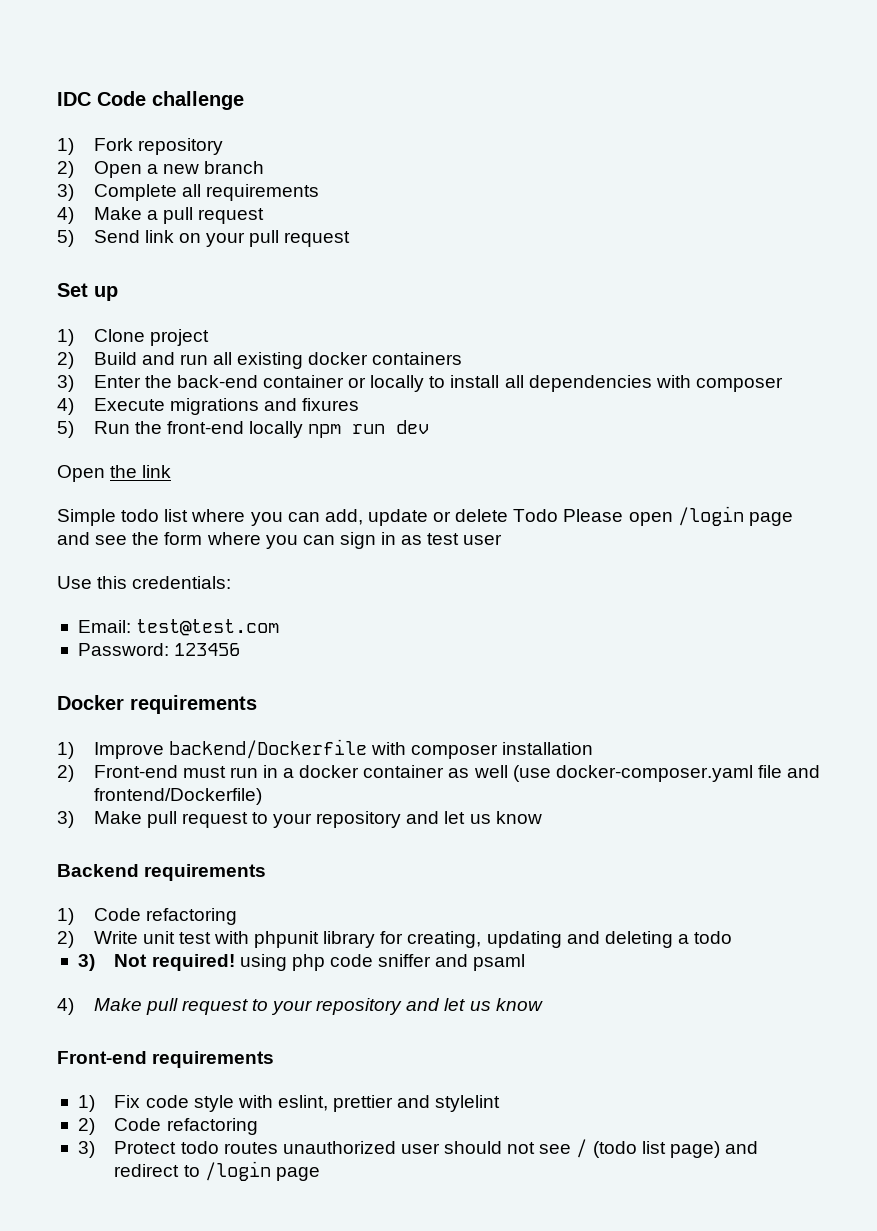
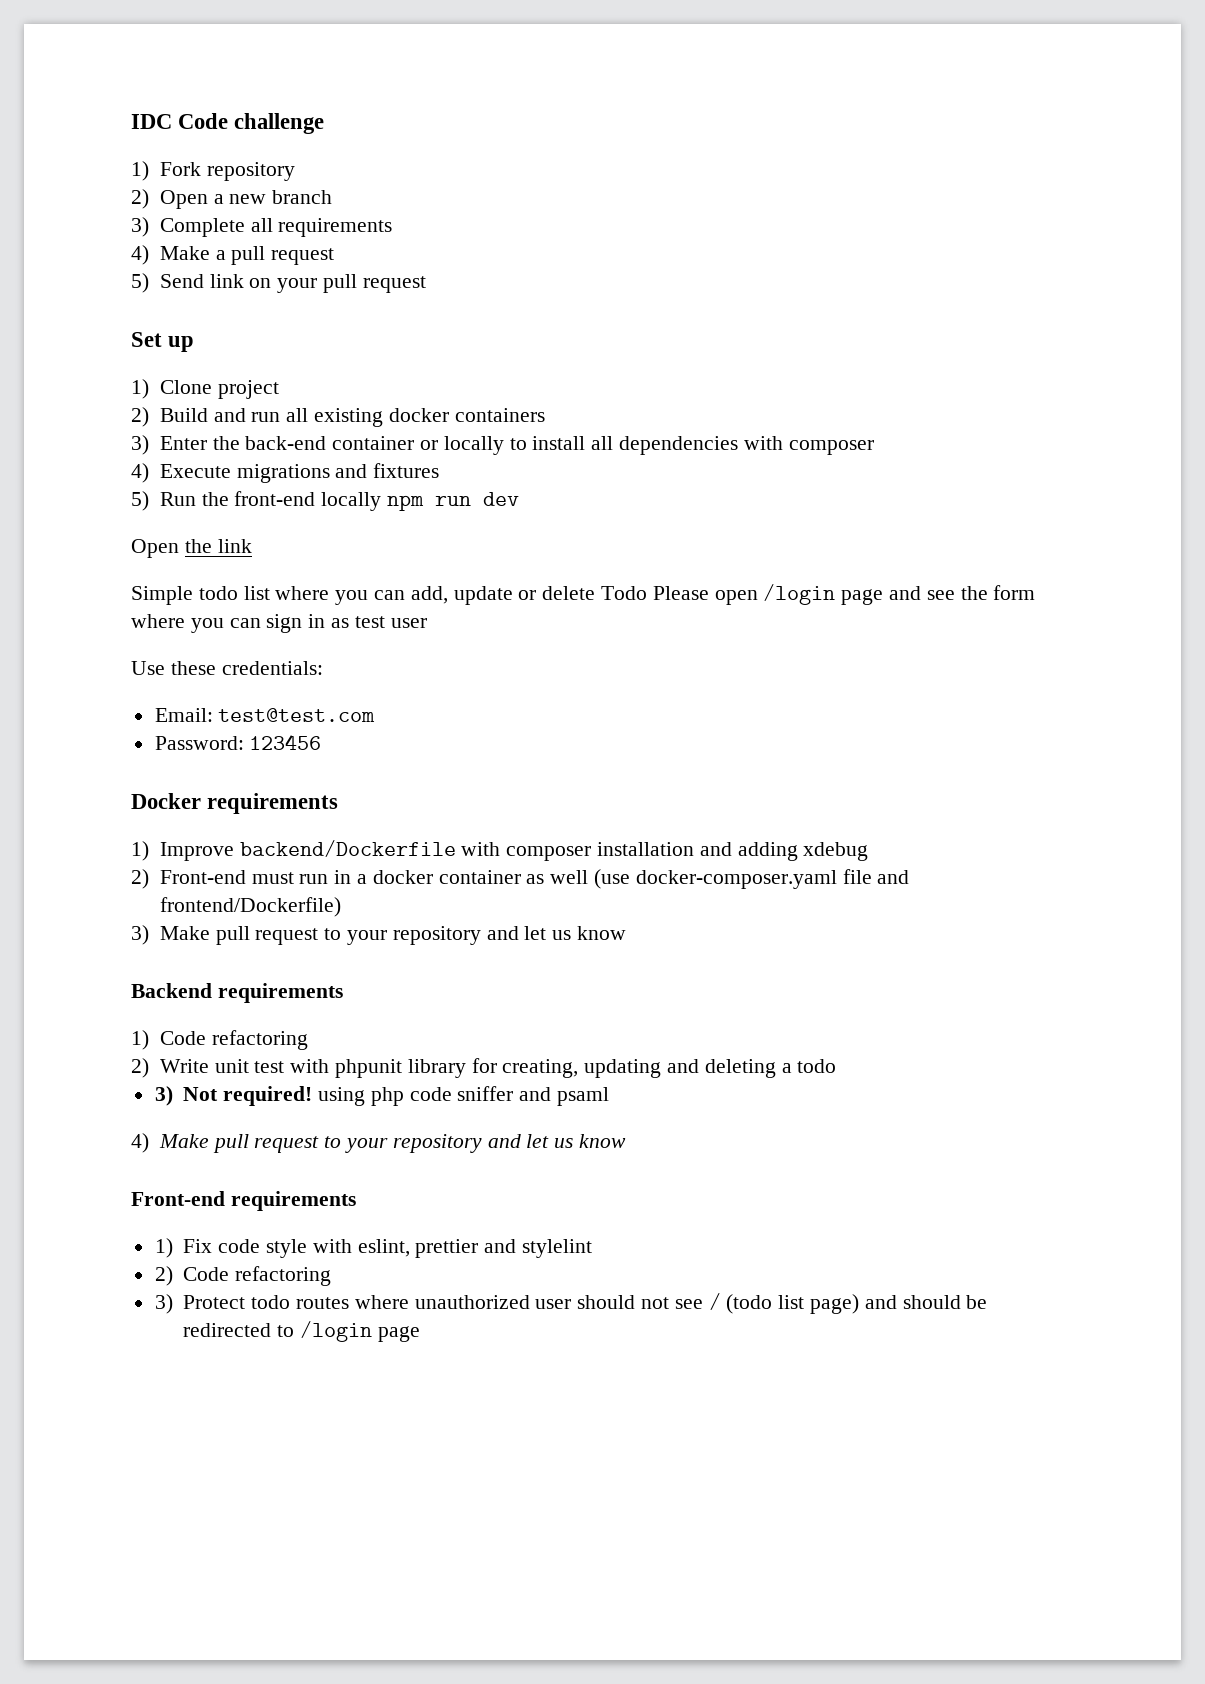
[301,398,359,411] fixures -> [373,463,440,478] fixtures
[97,576,128,589] this -> [170,661,216,675] these
(594, 748) none -> [699,842,869,861] and adding xdebug
(278, 1148) none -> [354,1295,409,1309] where
[114,1164,180,1177] redirect -> [902,1295,988,1309] [183,1323,272,1337] should be redirected

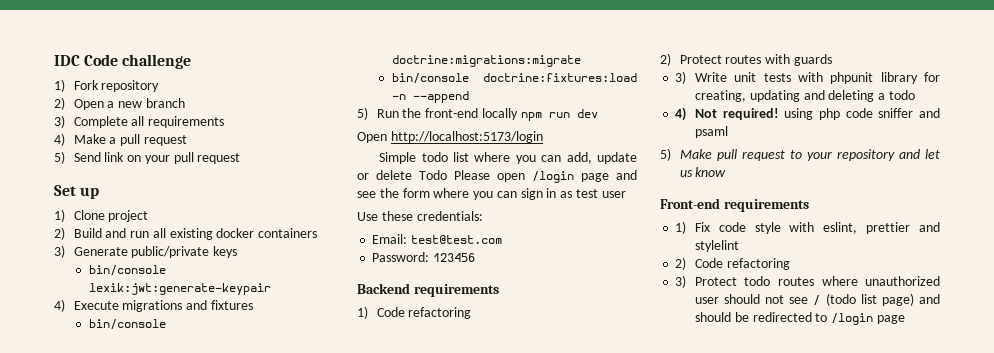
[159,436,874,455] Enter the back-end container or locally to install all dependencies with composer -> [73,246,238,258] [88,265,166,276] [88,283,271,295] Generate public/private keys // bin/console lexik:jwt:generate-keypair
(440, 470) none -> [88,319,166,330] [391,55,581,67] [391,73,637,84] [391,91,469,103] // bin/console doctrine:migrations:migrate // bin/console doctrine:fixtures:load -n --append
[184,539,252,553] the link -> [390,131,543,143] http://localhost:5173/login
[131,793,339,814] [131,840,869,861] [131,869,910,889] [159,897,341,917] [131,925,626,945] // Docker requirements // 1) Improve backend/Dockerfile with composer installation and adding xdebug // 2) Front-end must run in a docker container as well (use docker-composer.yaml file and frontend/Dockerfile) // 3) Make pull request to your repository and let us know -> (476, 257) none
(149, 1068) none -> [679,54,832,66] [675,71,687,84] Protect routes with guards // 3)
[254,1061,285,1073] test -> [763,73,791,82] tests
[154,1086,173,1106] 3) -> [675,107,687,121] 4)
[131,1133,149,1153] 4) -> [660,148,671,161] 5)

